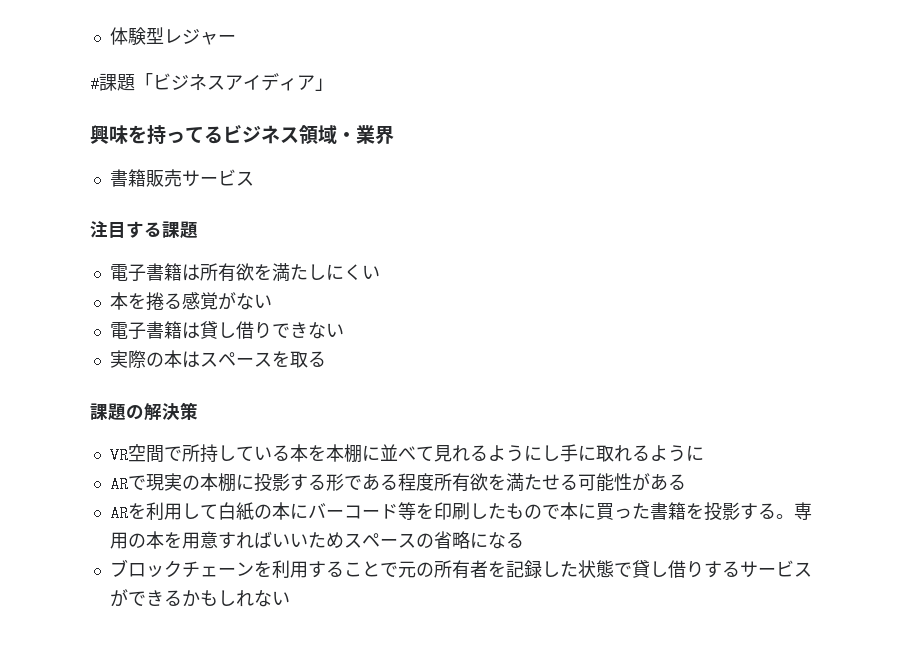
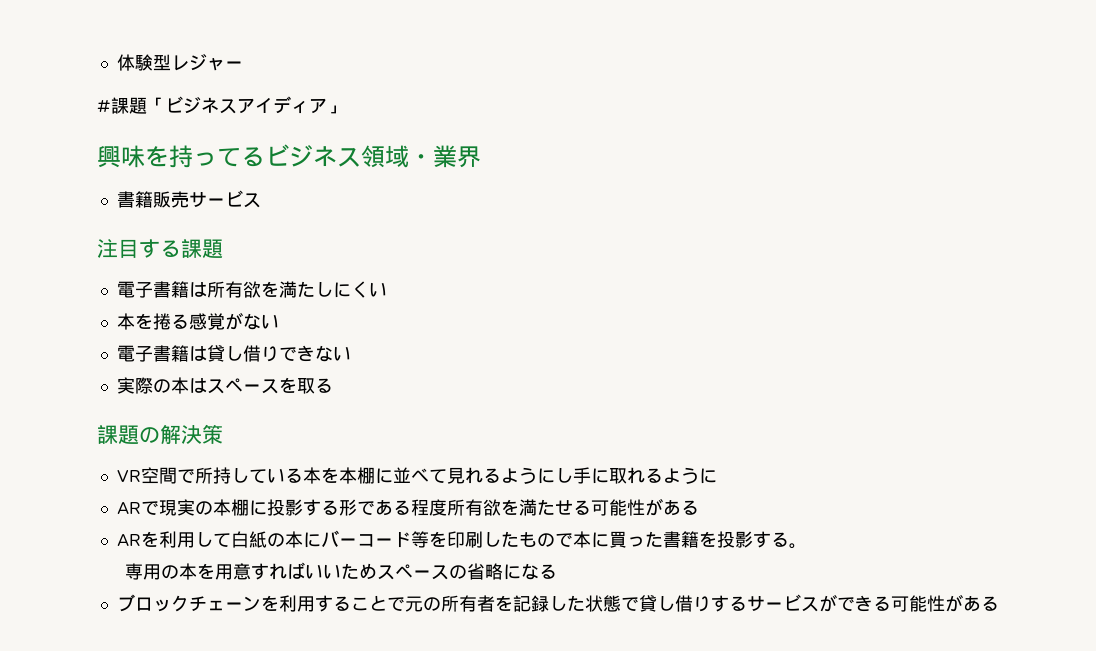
(794, 516) none -> (807, 546) //
[181,590,290,607] かもしれない -> [890,594,999,612] 可能性がある

